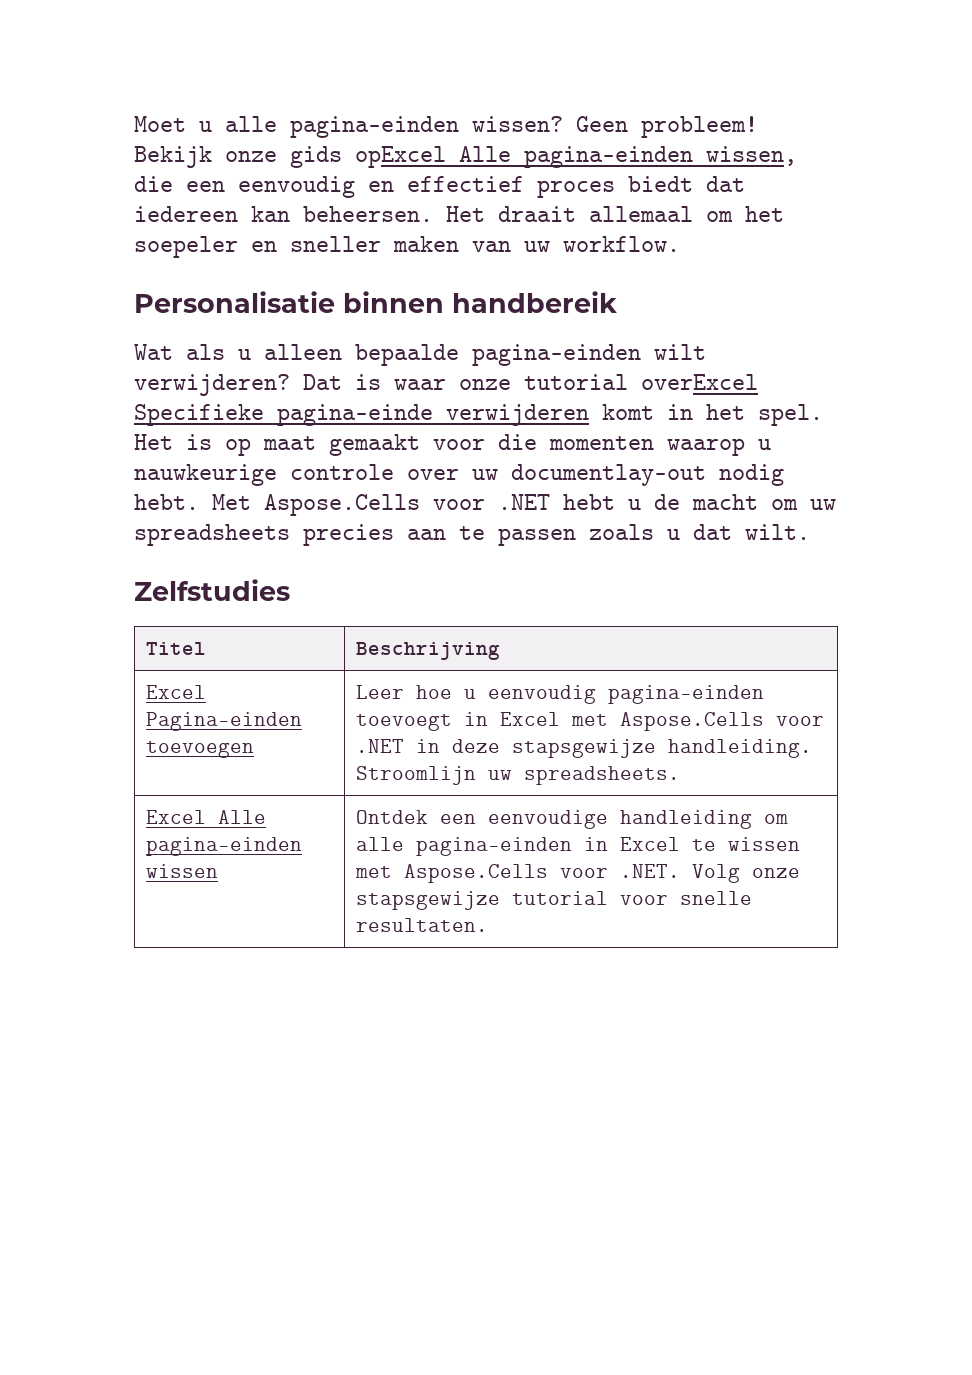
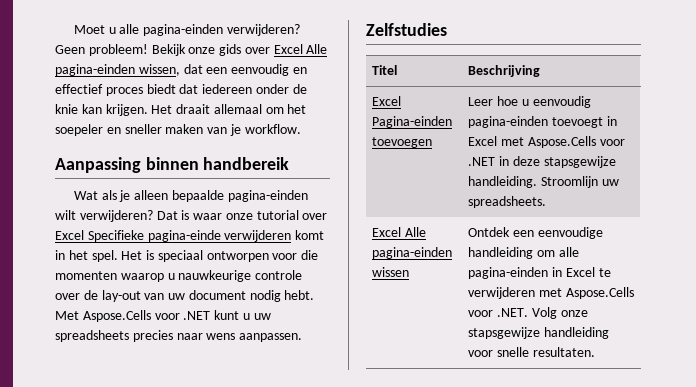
[472,116,563,132] wissen? -> [226,24,300,36] verwijderen?
[355,146,446,168] opExcel -> [244,44,303,54] over Excel
[134,176,173,192] die -> [183,64,203,74] dat
[251,206,433,222] kan beheersen. -> [255,84,307,94] [55,104,148,116] onder de knie kan krijgen.
[524,241,550,252] uw -> [229,124,241,136] je
[134,291,335,313] Personalisatie -> [55,157,141,173] Aanpassing
[238,349,251,360] u -> [119,190,131,202] je
[641,374,758,390] overExcel -> [302,213,328,220] [55,230,84,240] over Excel
[225,434,420,456] op maat gemaakt -> [157,250,269,262] speciaal ontworpen
[472,464,706,486] uw documentlay-out -> [83,290,246,302] de lay-out van uw document
[563,494,836,510] [134,524,810,546] hebt u de macht om uw spreadsheets precies aan te passen zoals u dat wilt. -> [214,310,271,320] [55,330,303,342] kunt u uw spreadsheets precies naar wens aanpassen.
[727,837,800,851] wissen -> [468,287,536,299] verwijderen
[511,891,608,905] tutorial -> [544,327,610,339] handleiding

